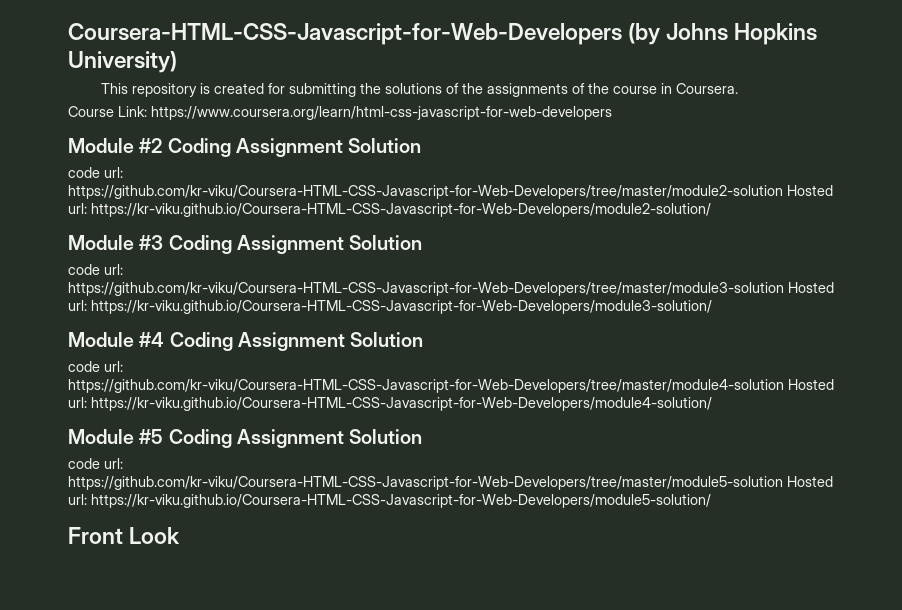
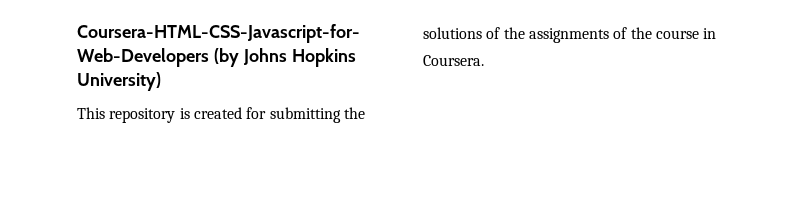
[68,106,612,120] [68,138,422,157] [68,167,123,178] [68,185,833,199] [68,203,711,217] [68,235,423,254] [68,264,123,275] [68,282,834,296] [68,300,712,314] [68,332,424,351] [68,361,123,372] [68,379,834,393] [68,397,712,411] [68,429,423,448] [68,458,123,469] [68,476,833,490] [68,494,711,508] [68,527,181,544] // Course Link: https://www.coursera.org/learn/html-css-javascript-for-web-developers // Module #2 Coding Assignment Solution // code url: https://github.com/kr-viku/Coursera-HTML-CSS-Javascript-for-Web-Developers/tree/master/module2-solution Hosted url: https://kr-viku.github.io/Coursera-HTML-CSS-Javascript-for-Web-Developers/module2-solution/ // Module #3 Coding Assignment Solution // code url: https://github.com/kr-viku/Coursera-HTML-CSS-Javascript-for-Web-Developers/tree/master/module3-solution Hosted url: https://kr-viku.github.io/Coursera-HTML-CSS-Javascript-for-Web-Developers/module3-solution/ // Module #4 Coding Assignment Solution // code url: https://github.com/kr-viku/Coursera-HTML-CSS-Javascript-for-Web-Developers/tree/master/module4-solution Hosted url: https://kr-viku.github.io/Coursera-HTML-CSS-Javascript-for-Web-Developers/module4-solution/ // Module #5 Coding Assignment Solution // code url: https://github.com/kr-viku/Coursera-HTML-CSS-Javascript-for-Web-Developers/tree/master/module5-solution Hosted url: https://kr-viku.github.io/Coursera-HTML-CSS-Javascript-for-Web-Developers/module5-solution/ // Front Look -> (484, 60) none

